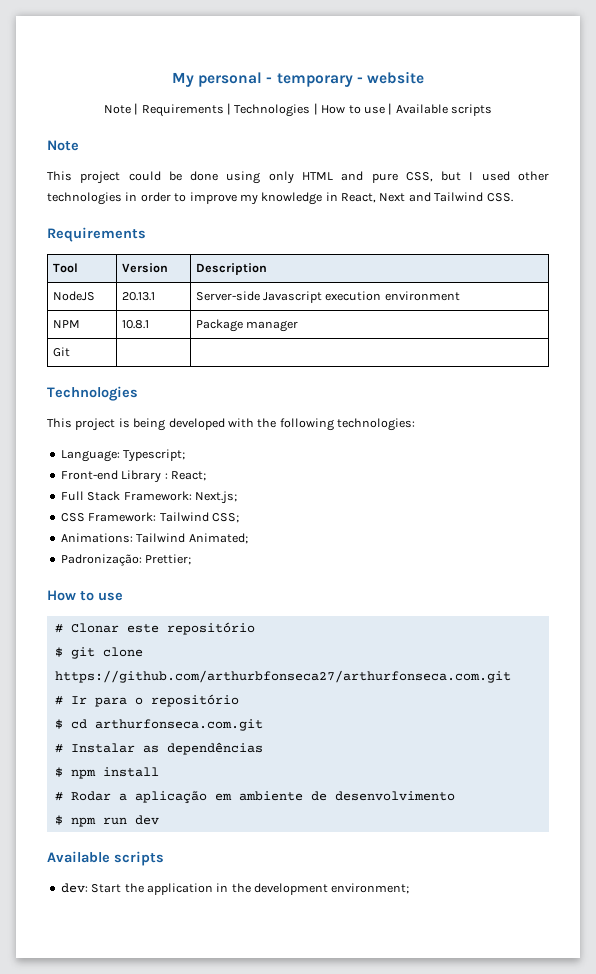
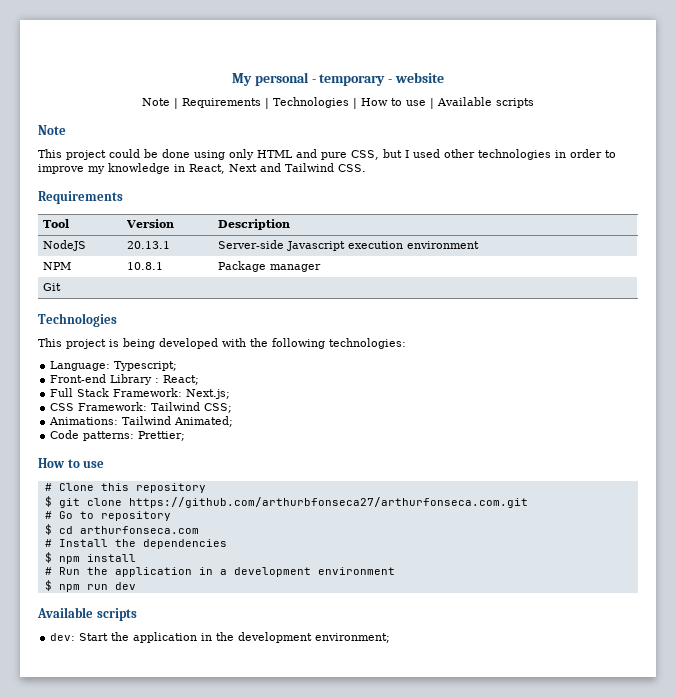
[60,554,142,566] Padronização: -> [50,430,135,441] Code patterns:
[70,622,255,635] Clonar este repositório -> [58,483,206,493] Clone this repository
[70,694,239,707] Ir para o repositório -> [58,511,171,521] Go to repository
[94,719,263,731] [54,742,263,755] arthurfonseca.com.git // # Instalar as dependências -> [79,526,199,534] [44,539,227,549] arthurfonseca.com // # Install the dependencies
[70,791,455,804] Rodar a aplicação em ambiente de desenvolvimento -> [58,567,395,577] Run the application in a development environment

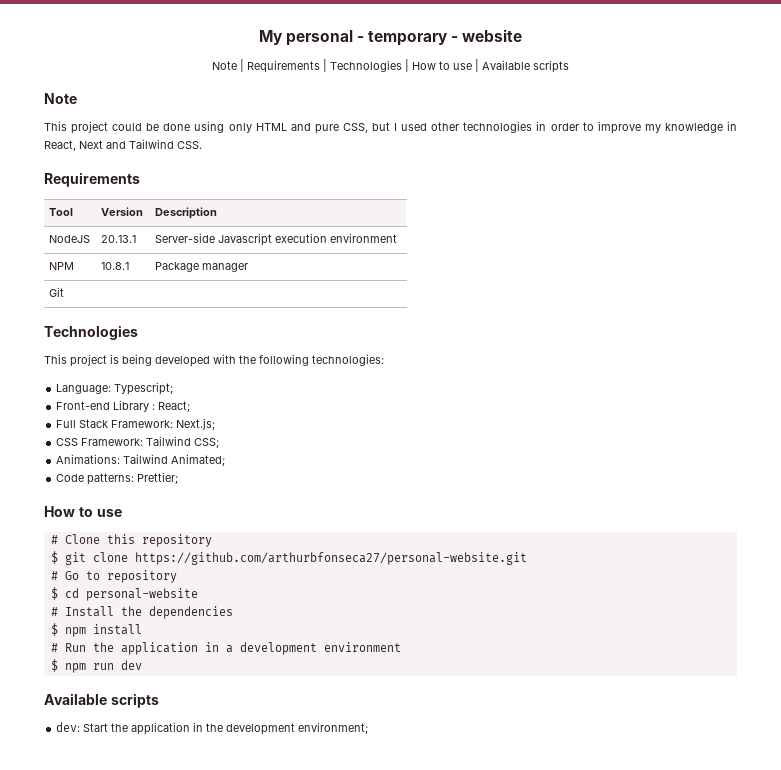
[128,497,528,508] https://github.com/arthurbfonseca27/arthurfonseca.com.git -> [134,552,527,565] https://github.com/arthurbfonseca27/personal-website.git
[79,526,199,534] arthurfonseca.com -> [85,588,198,601] personal-website

